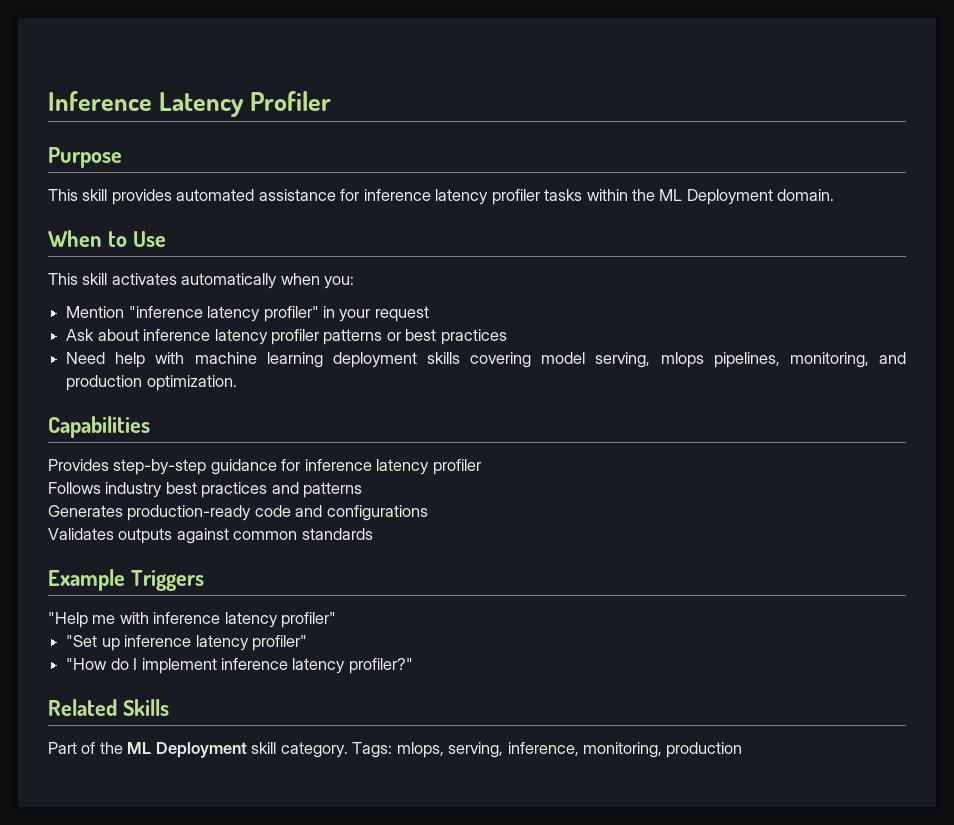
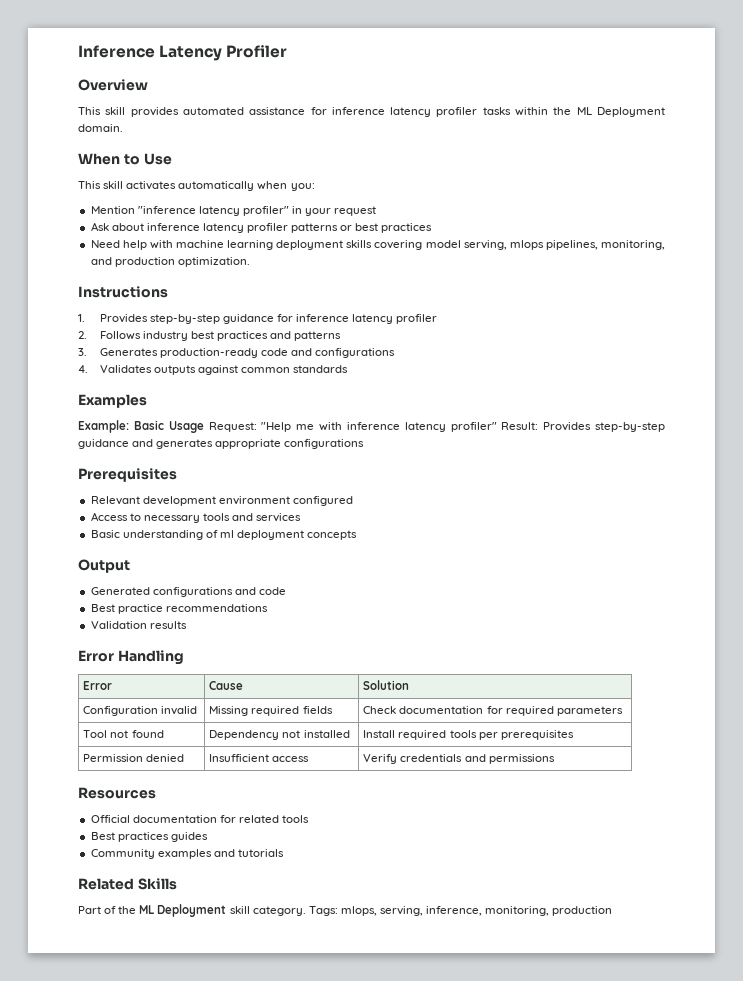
[48,147,122,168] Purpose -> [78,79,148,91] Overview
[48,416,150,438] Capabilities // -> [78,286,168,298] [78,314,85,322] Instructions // 1.
(481, 467) none -> [78,331,87,339] 2.
(363, 490) none -> [78,348,87,356] 3.
(428, 513) none -> [78,365,88,373] 4.
[48,569,204,591] Example Triggers // -> [78,394,147,408] [78,420,257,433] Examples // Example: Basic Usage Request:
[66,635,307,651] [66,658,413,674] // "Set up inference latency profiler" // "How do I implement inference latency profiler?" -> [501,422,665,432] [78,439,365,449] [78,468,177,482] [90,496,353,506] [90,512,302,523] [90,530,358,540] [78,559,130,573] [90,587,286,597] [90,604,268,614] [90,621,187,629] [78,650,184,665] [83,681,113,690] [209,681,244,690] [363,680,410,690] [83,706,198,716] [209,706,333,716] [363,706,623,716] [83,730,164,738] [209,730,350,740] [363,730,574,740] [83,754,185,762] [209,754,310,762] [363,754,555,764] [78,787,156,799] [90,815,310,823] [90,832,208,842] [90,849,284,859] Result: Provides step-by-step guidance and generates appropriate configurations // Prerequisites // Relevant development environment configured // Access to necessary tools and services // Basic understanding of ml deployment concepts // Output // Generated configurations and code // Best practice recommendations // Validation results // Error Handling // Error | Cause | Solution // Configuration invalid | Missing required fields | Check documentation for required parameters // Tool not found | Dependency not installed | Install required tools per prerequisites // Permission denied | Insufficient access | Verify credentials and permissions // Resources // Official documentation for related tools // Best practices guides // Community examples and tutorials

